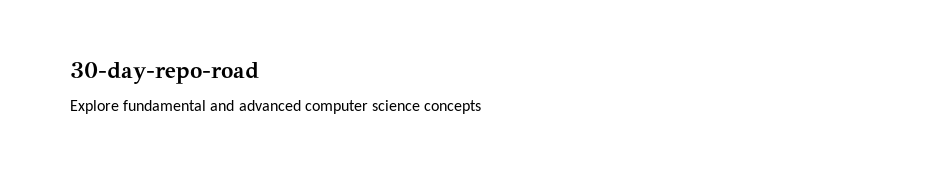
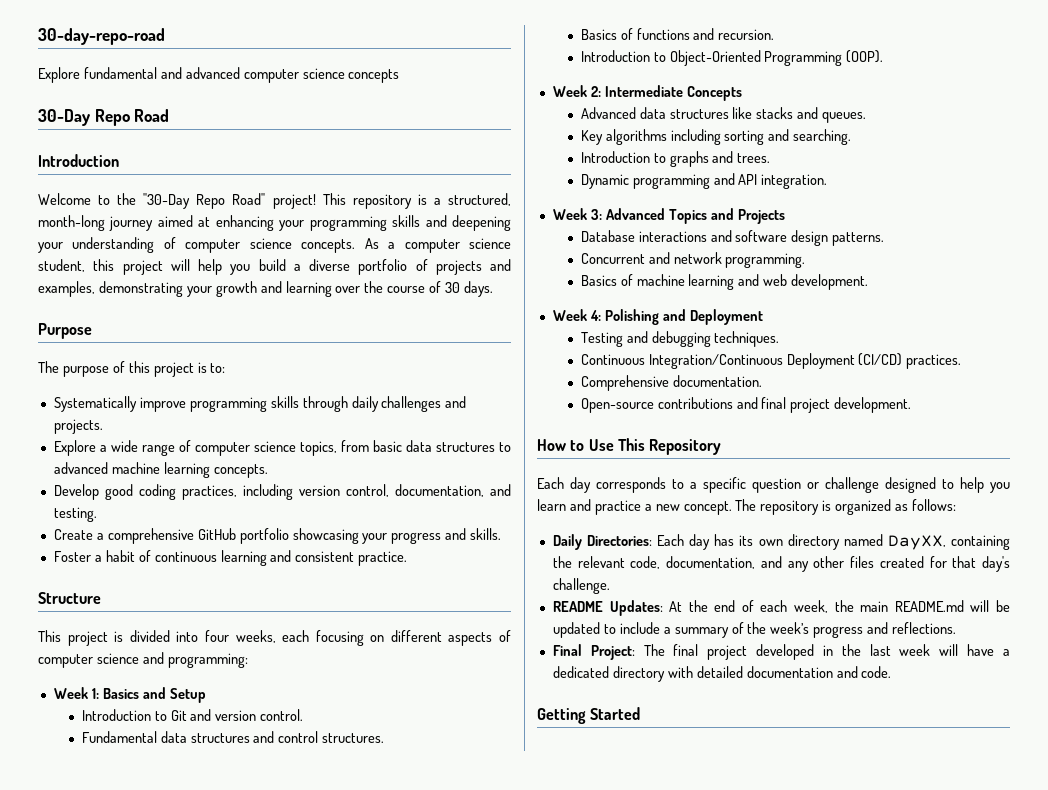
(482, 107) none -> [38,109,170,126] [38,154,119,167] [38,193,511,209] [38,215,512,231] [38,237,512,253] [38,259,511,275] [38,281,494,297] [38,323,92,339] [38,361,226,377] [53,396,467,412] [53,419,103,434] [53,440,511,456] [53,462,268,478] [53,484,512,500] [53,507,97,522] [53,528,502,544] [53,550,408,566] [38,592,101,604] [38,630,511,646] [38,652,248,668] [53,687,206,703] [81,709,304,721] [81,731,385,743] [580,28,775,40] [580,50,884,66] [552,85,742,101] [580,107,867,123] [580,129,852,145] [580,151,771,167] [580,173,828,189] [552,208,785,224] [580,230,885,246] [580,252,806,268] [580,274,869,290] [552,309,763,325] [580,331,780,347] [580,353,962,369] [580,375,762,391] [580,397,912,413] [537,438,722,455] [537,477,1010,493] [537,499,957,515] [552,534,1011,550] [552,556,1011,572] [552,578,610,594] [552,600,1010,616] [552,622,957,638] [552,644,1010,660] [552,666,892,682] [537,707,641,724] // 30-Day Repo Road // Introduction // Welcome to the "30-Day Repo Road" project! This repository is a structured, month-long journey aimed at enhancing your programming skills and deepening your understanding of computer science concepts. As a computer science student, this project will help you build a diverse portfolio of projects and examples, demonstrating your growth and learning over the course of 30 days. // Purpose // The purpose of this project is to: // Systematically improve programming skills through daily challenges and projects. // Explore a wide range of computer science topics, from basic data structures to advanced machine learning concepts. // Develop good coding practices, including version control, documentation, and testing. // Create a comprehensive GitHub portfolio showcasing your progress and skills. // Foster a habit of continuous learning and consistent practice. // Structure // This project is divided into four weeks, each focusing on different aspects of computer science and programming: // Week 1: Basics and Setup // Introduction to Git and version control. // Fundamental data structures and control structures. // Basics of functions and recursion. // Introduction to Object-Oriented Programming (OOP). // Week 2: Intermediate Concepts // Advanced data structures like stacks and queues. // Key algorithms including sorting and searching. // Introduction to graphs and trees. // Dynamic programming and API integration. // Week 3: Advanced Topics and Projects // Database interactions and software design patterns. // Concurrent and network programming. // Basics of machine learning and web development. // Week 4: Polishing and Deployment // Testing and debugging techniques. // Continuous Integration/Continuous Deployment (CI/CD) practices. // Comprehensive documentation. // Open-source contributions and final project development. // How to Use This Repository // Each day corresponds to a specific question or challenge designed to help you learn and practice a new concept. The repository is organized as follows: // Daily Directories: Each day has its own directory named DayXX, containing the relevant code, documentation, and any other files created for that day's challenge. // README Updates: At the end of each week, the main README.md will be updated to include a summary of the week’s progress and reflections. // Final Project: The final project developed in the last week will have a dedicated directory with detailed documentation and code. // Getting Started

